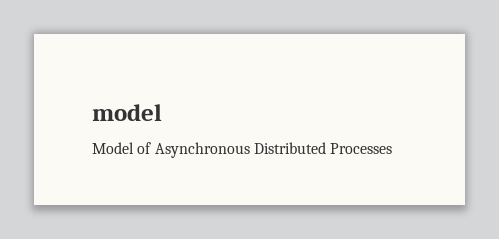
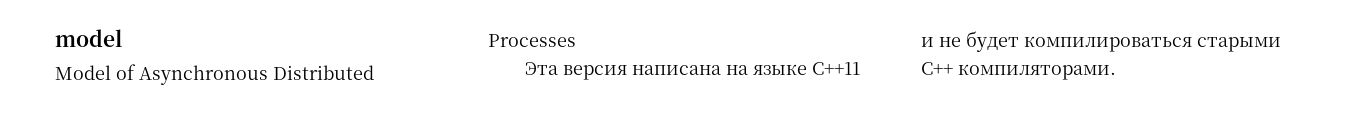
(393, 148) none -> [525,62,861,80] [921,31,1281,52] [921,62,1116,80] // Эта версия написана на языке С++11 и не будет компилироваться старыми С++ компиляторами.

